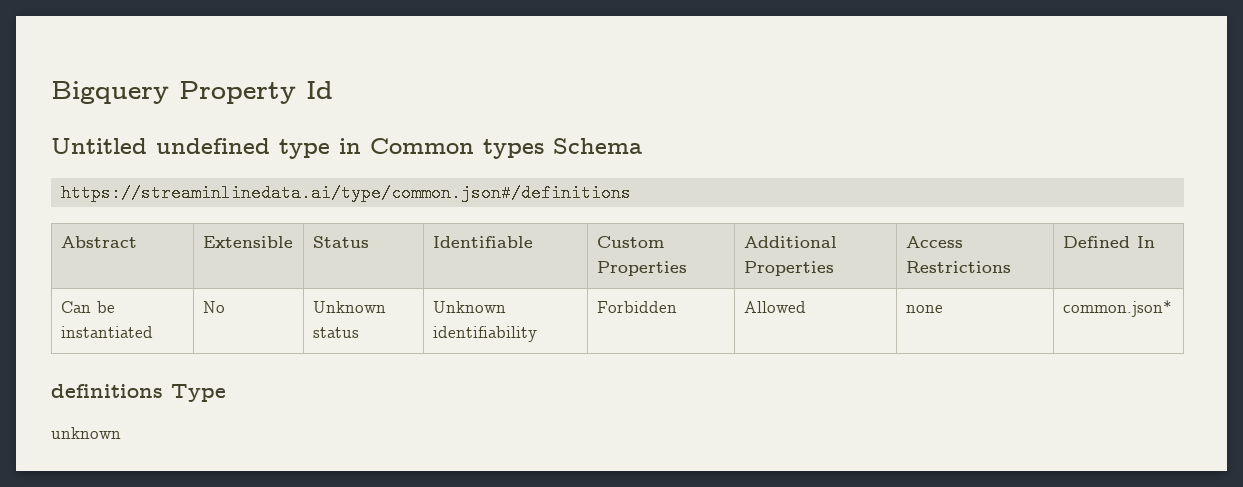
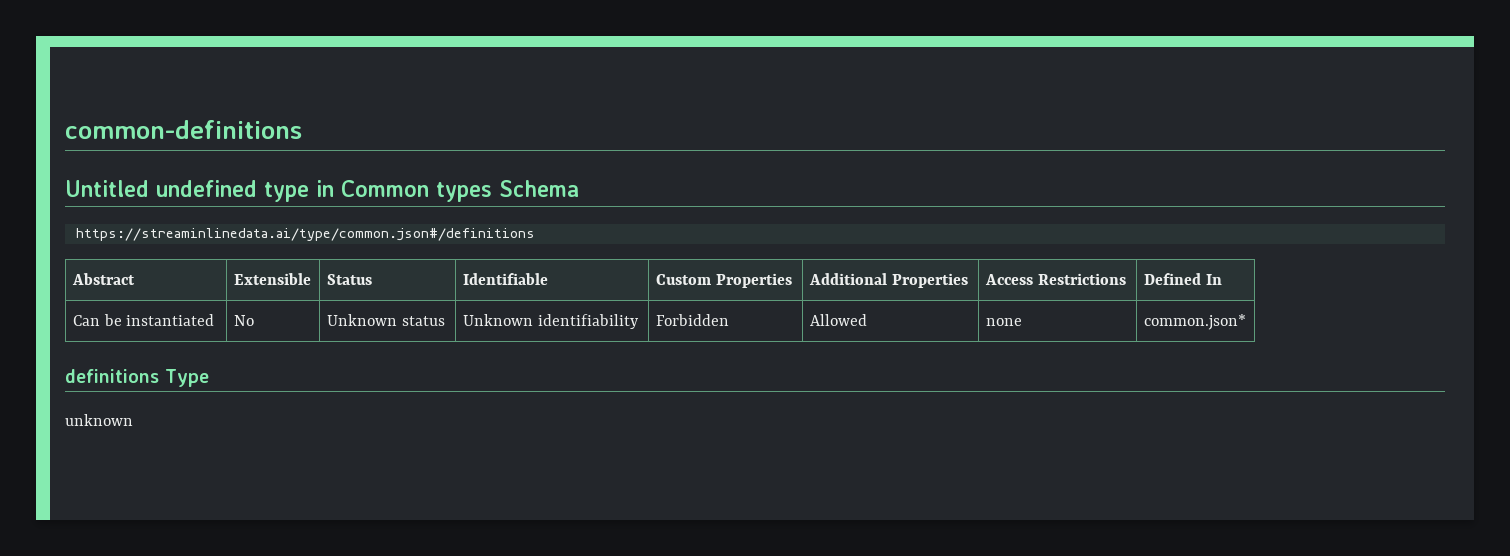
[51,81,333,104] Bigquery Property Id -> [65,120,302,139] common-definitions

